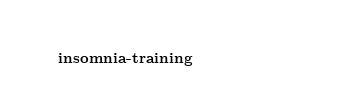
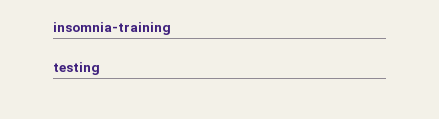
(193, 59) none -> [53,62,100,75] // testing

